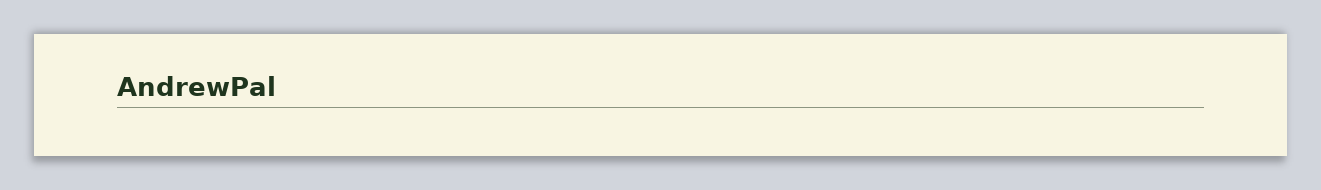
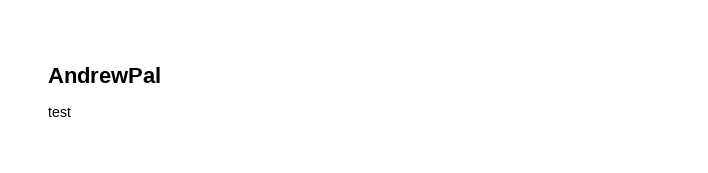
(276, 86) none -> [48,107,71,117] // test

